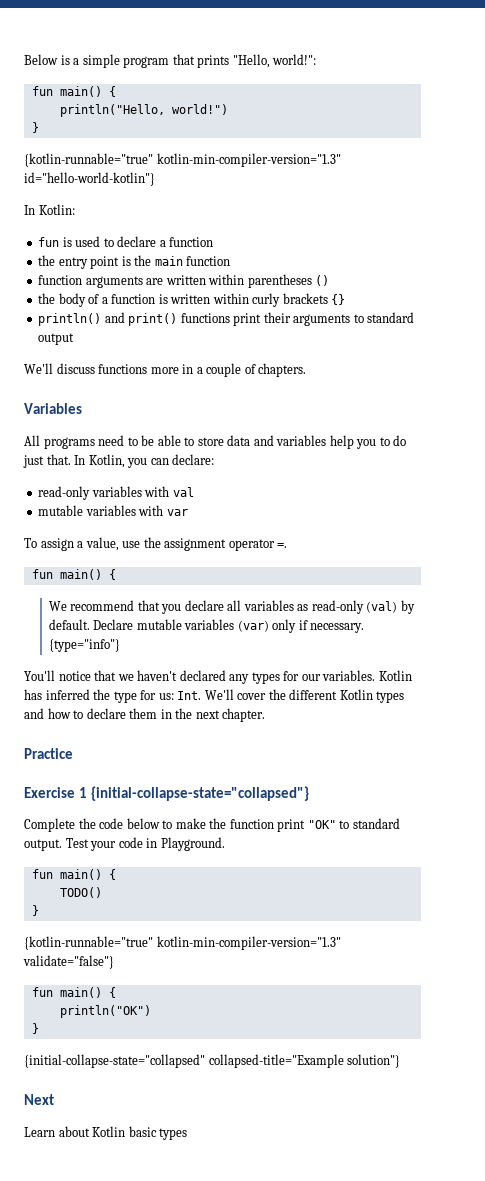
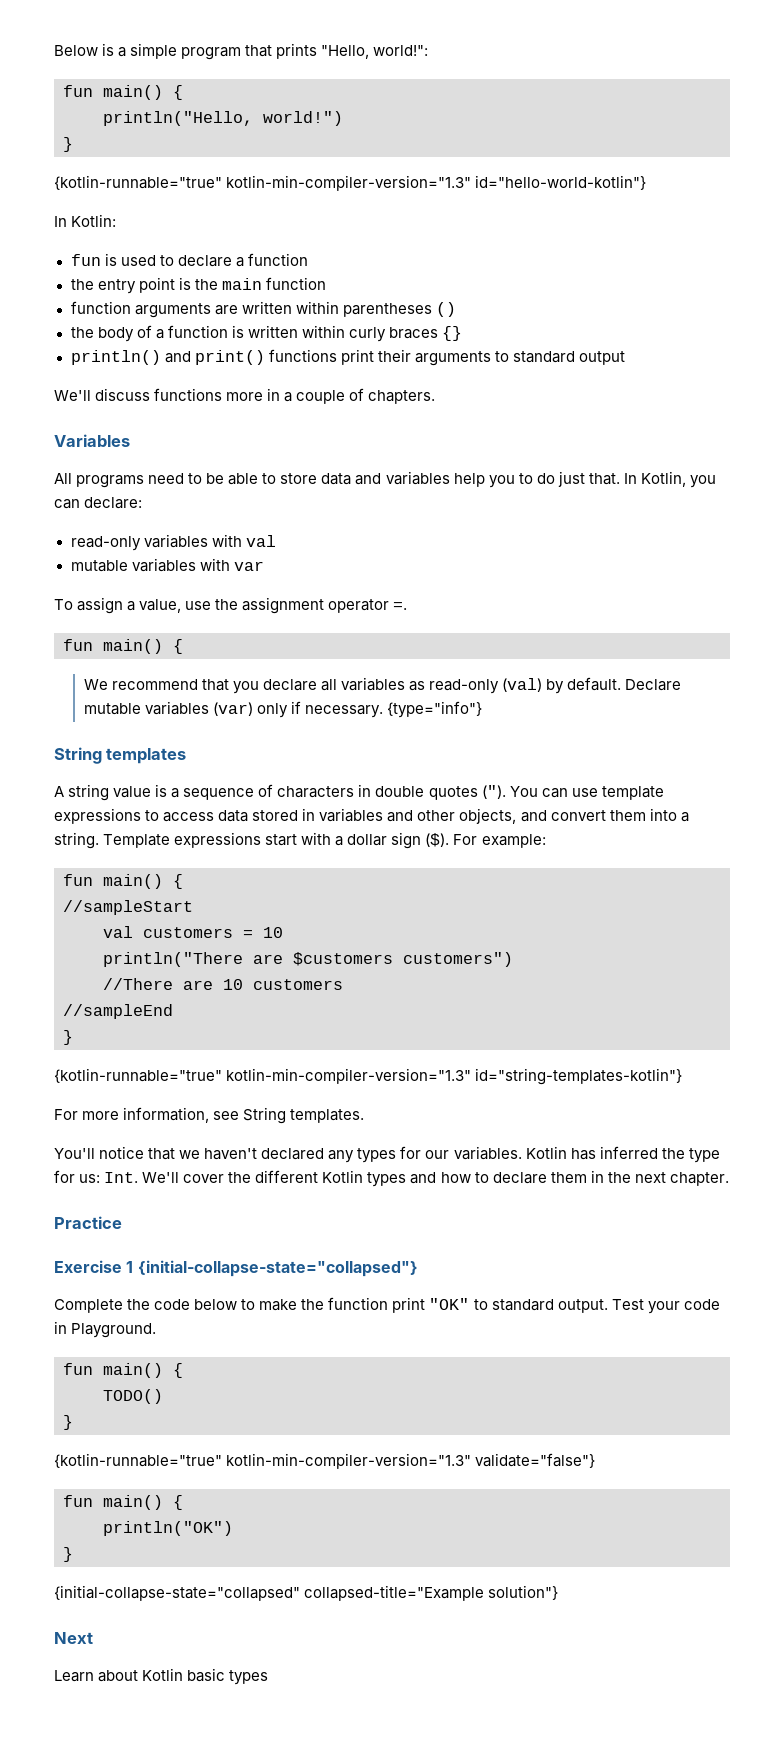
[282,293,328,304] brackets -> [388,327,438,339] braces
(120, 645) none -> [54,747,187,764] [54,784,664,801] [54,808,689,824] [54,832,546,849] [63,874,183,889] [63,900,193,915] [103,926,283,938] [103,952,513,967] [103,978,343,990] [63,1004,173,1019] [63,1030,73,1045] [54,1068,683,1085] [54,1107,365,1124] // String templates // A string value is a sequence of characters in double quotes ("). You can use template expressions to access data stored in variables and other objects, and convert them into a string. Template expressions start with a dollar sign ($). For example: // fun main() { // //sampleStart // val customers = 10 // println("There are $customers customers") // //There are 10 customers // //sampleEnd // } // {kotlin-runnable="true" kotlin-min-compiler-version="1.3" id="string-templates-kotlin"} // For more information, see String templates.

